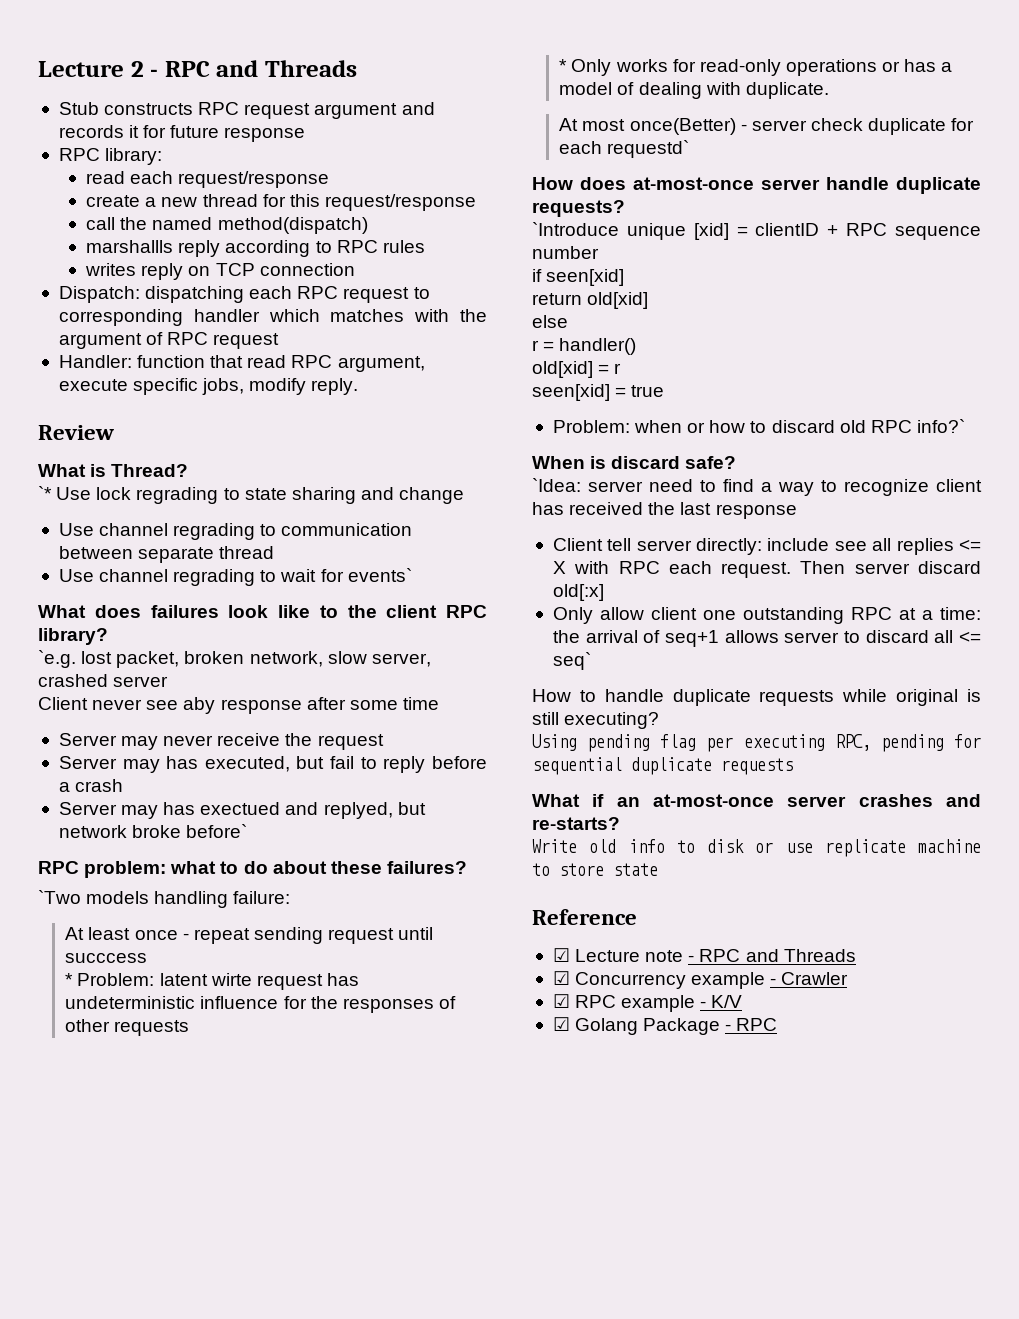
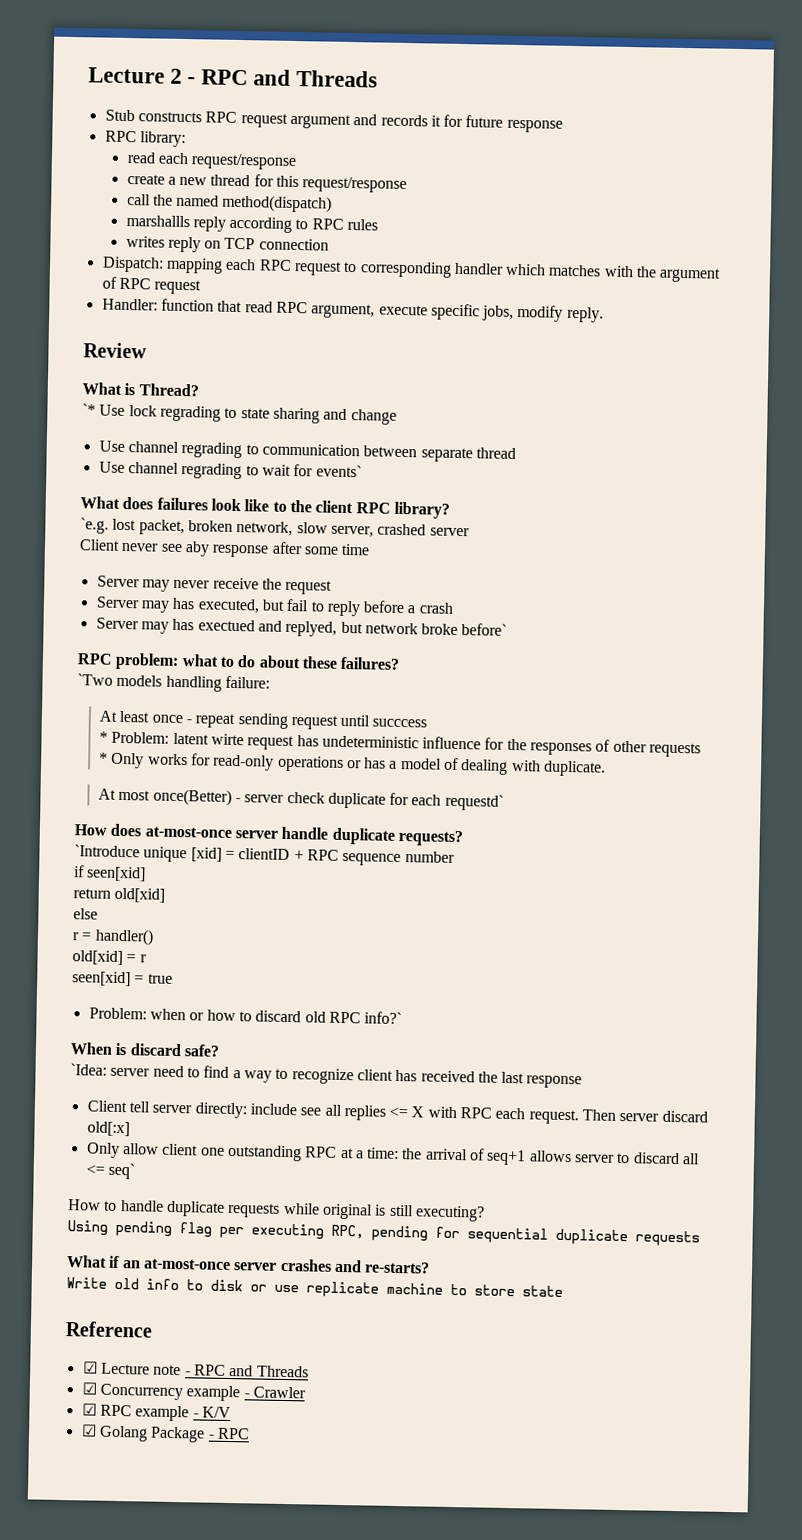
[145,286,245,303] dispatching -> [165,257,223,274] mapping

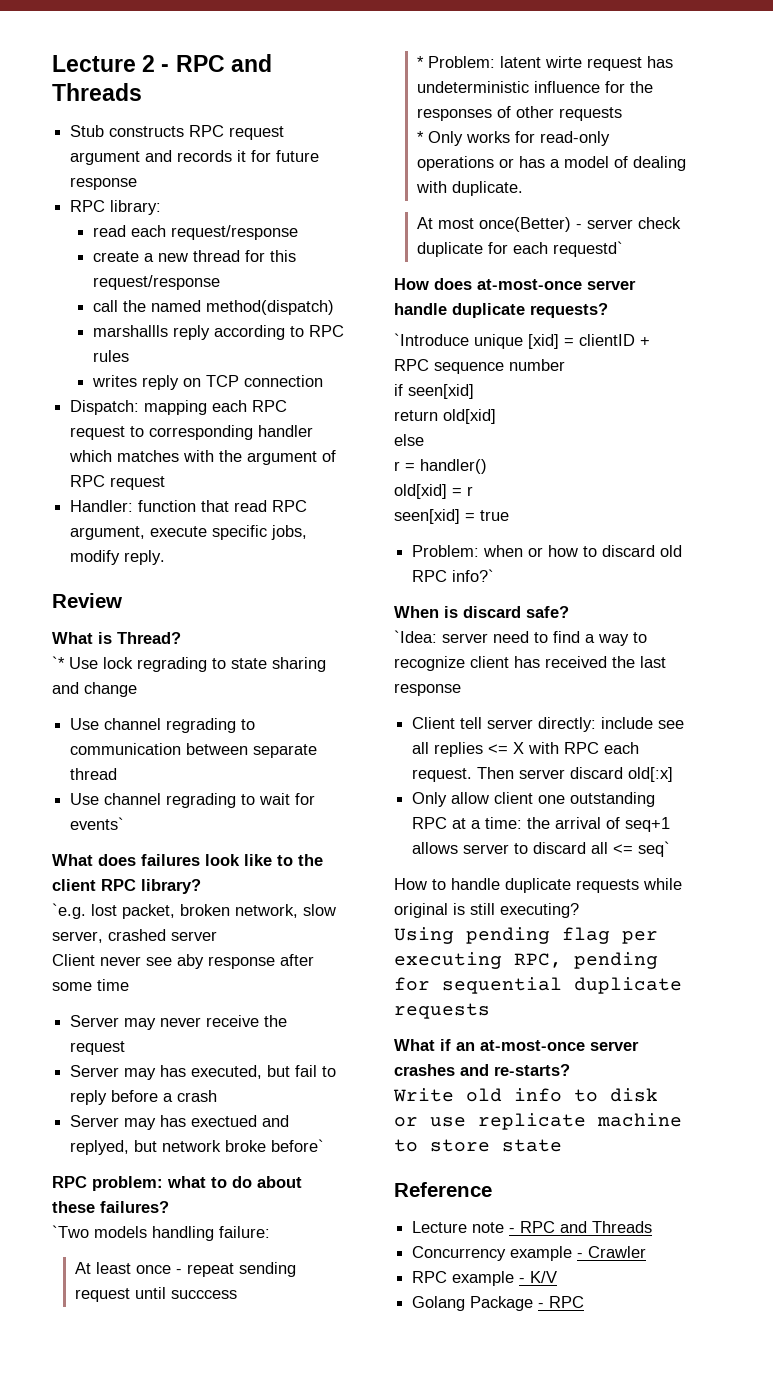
[82,1361,98,1374] ☑ -> (492, 1189) none
[81,1382,97,1395] ☑ -> (653, 1227) none
[81,1403,97,1416] ☑ -> (647, 1252) none
[80,1424,97,1437] ☑ -> (558, 1277) none

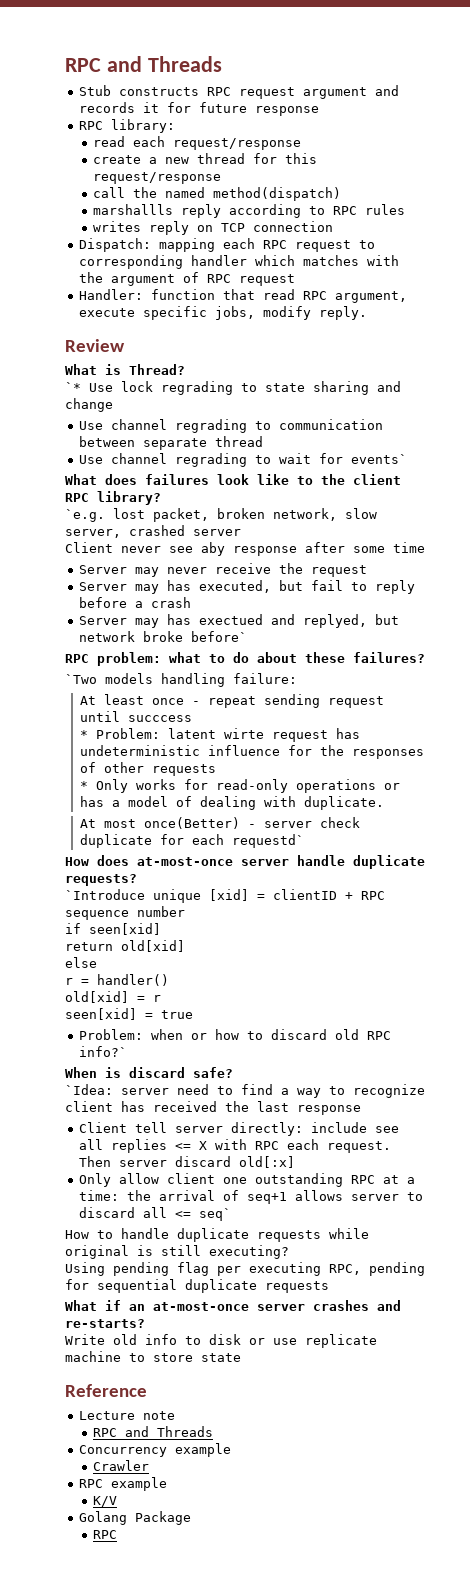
[52,55,170,72] Lecture 2 - -> (65, 65) none
[509,1228,516,1233] - -> (175, 1415) //
[577,1253,584,1258] - -> (231, 1450) //
[519,1278,526,1283] - -> (167, 1484) //
[538,1303,545,1308] - -> (191, 1518) //

